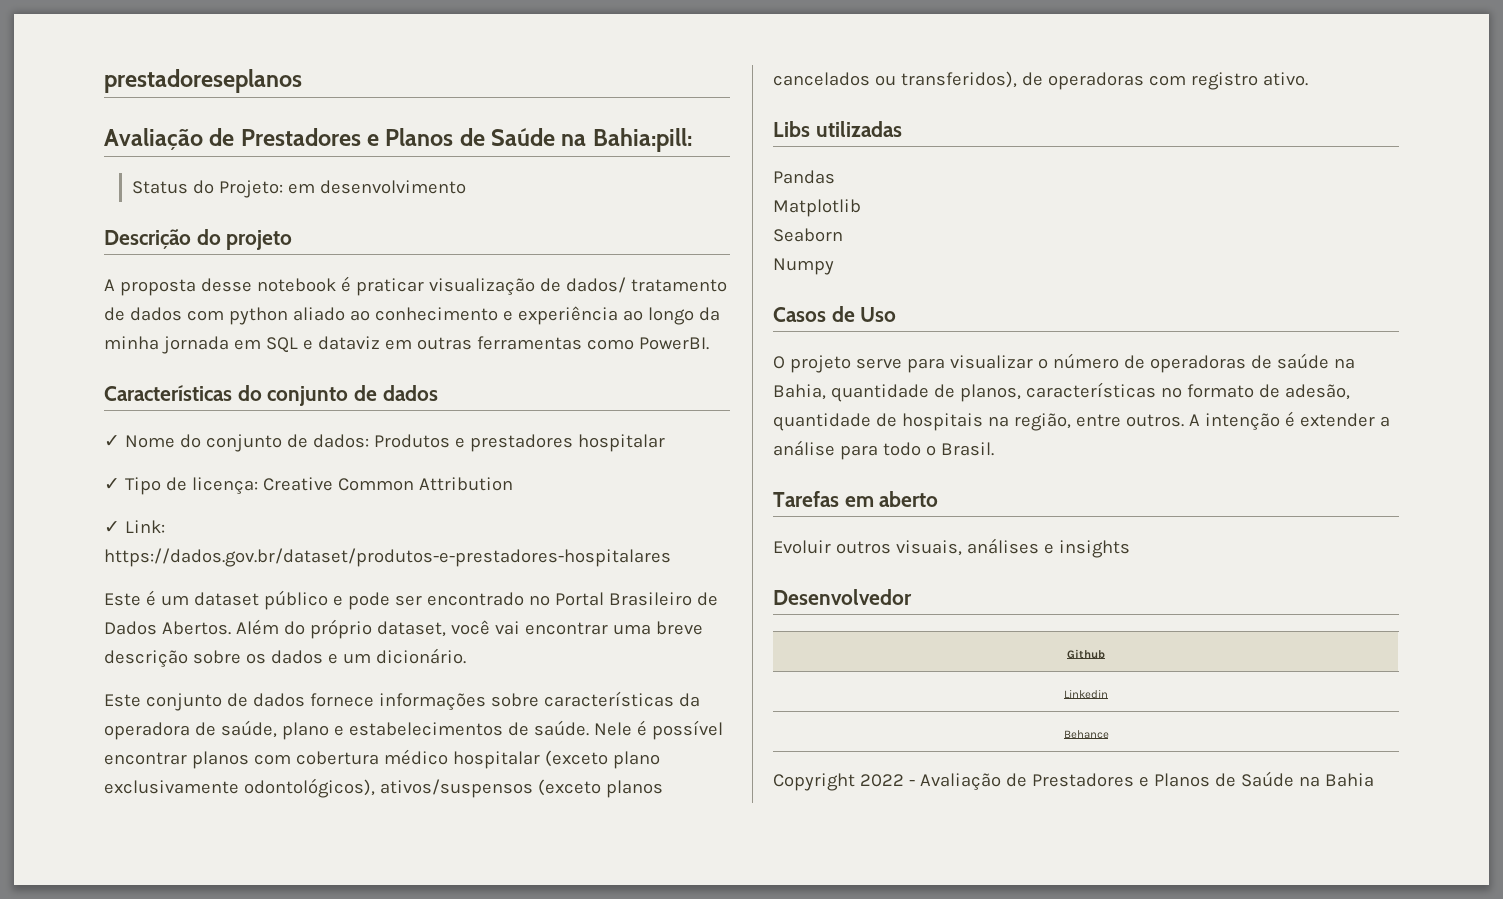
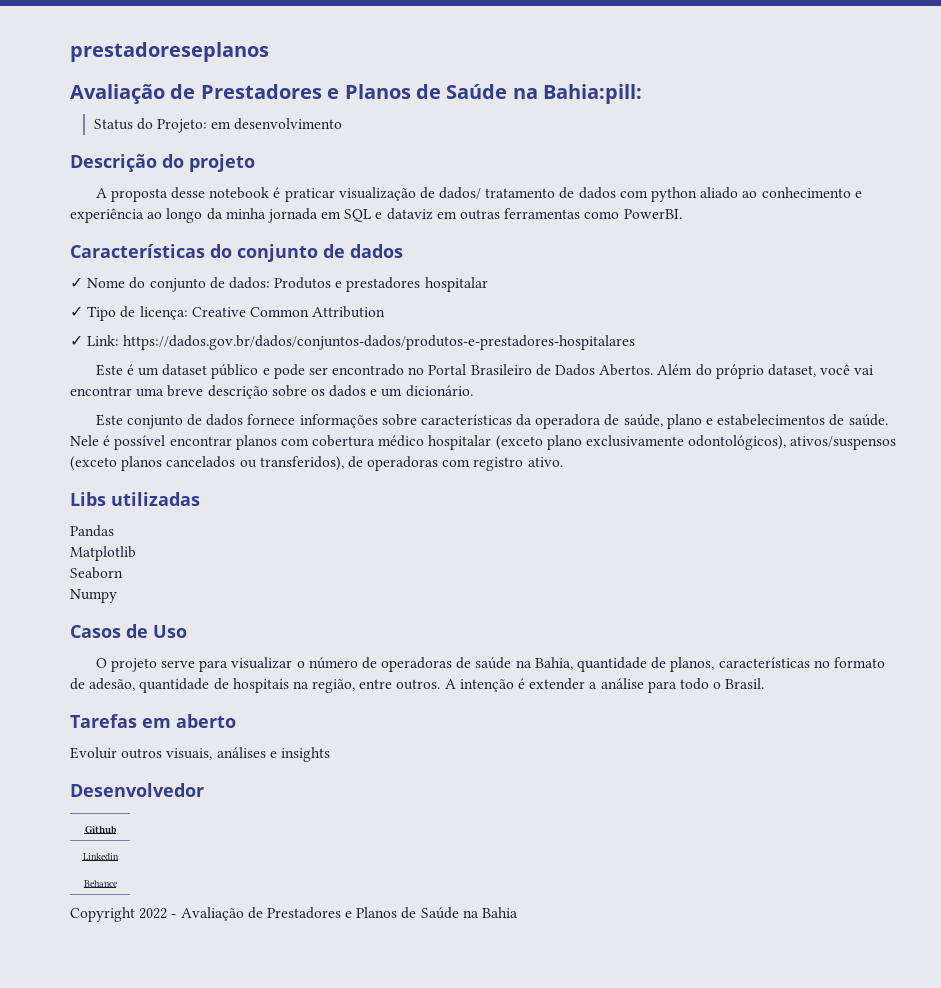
[104,548,671,567] https://dados.gov.br/dataset/produtos-e-prestadores-hospitalares -> [123,335,636,350] https://dados.gov.br/dados/conjuntos-dados/produtos-e-prestadores-hospitalares

